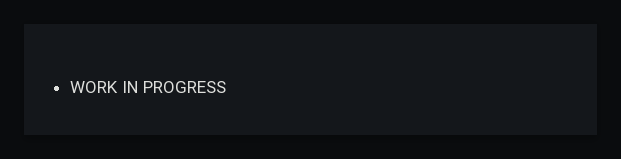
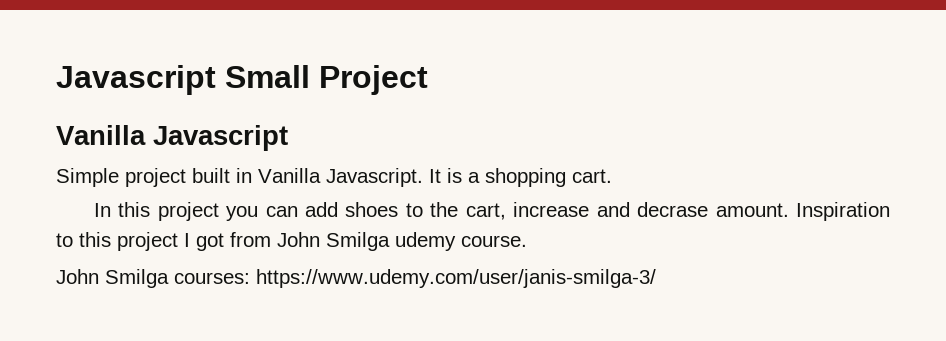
[69,81,226,93] WORK IN PROGRESS -> [56,65,428,95] [56,125,288,151] [56,168,612,187] [93,202,891,221] [56,232,527,251] [56,269,656,288] Javascript Small Project // Vanilla Javascript // Simple project built in Vanilla Javascript. It is a shopping cart. // In this project you can add shoes to the cart, increase and decrase amount. Inspiration to this project I got from John Smilga udemy course. // John Smilga courses: https://www.udemy.com/user/janis-smilga-3/

